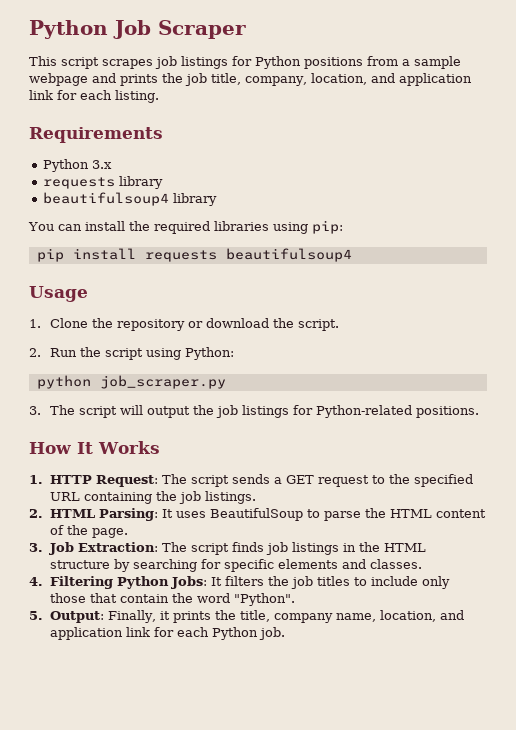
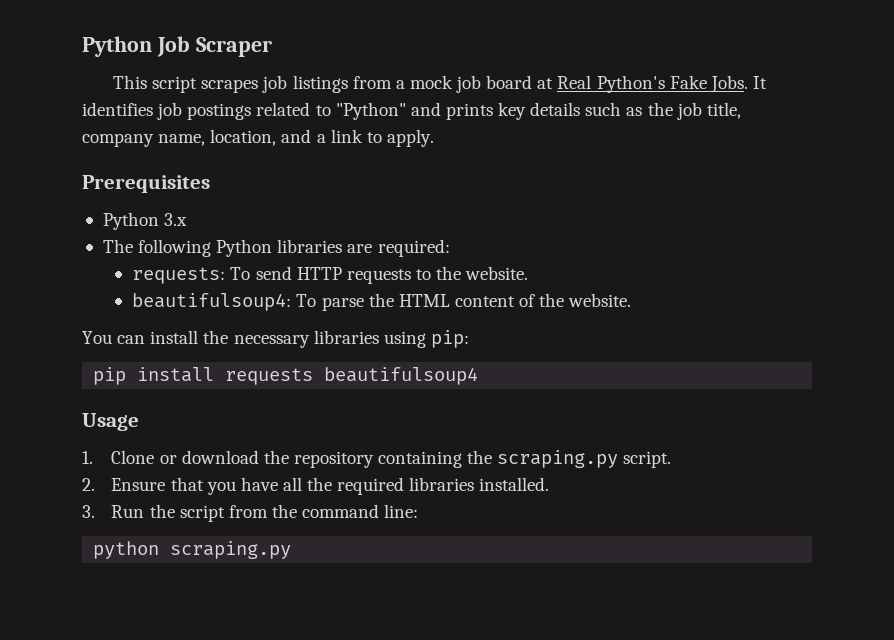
[232,56,461,69] [29,73,472,86] [29,90,159,103] [29,127,163,143] [42,159,112,172] [42,176,163,189] [42,192,217,206] for Python positions from a sample webpage and prints the job title, company, location, and application link for each listing. // Requirements // Python 3.x // requests library // beautifulsoup4 library -> [352,75,767,93] [82,102,741,120] [82,129,434,147] [82,175,210,193] [102,212,188,230] [102,239,450,257] [132,266,529,284] [132,293,632,311] from a mock job board at Real Python's Fake Jobs. It identifies job postings related to "Python" and prints key details such as the job title, company name, location, and a link to apply. // Prerequisites // Python 3.x // The following Python libraries are required: // requests: To send HTTP requests to the website. // beautifulsoup4: To parse the HTML content of the website.
[153,221,210,234] required -> [233,335,310,348] necessary
[92,318,186,331] the repository -> (155, 457) none
[298,319,340,331] [29,347,235,360] [36,375,226,389] [29,405,480,418] [29,441,160,454] [29,474,474,487] [50,491,257,504] [29,508,487,521] [50,525,129,538] [29,542,427,555] [50,559,423,572] [29,576,451,589] [50,593,296,606] [29,610,465,623] [50,627,286,640] script. // 2. Run the script using Python: // python job_scraper.py // 3. The script will output the job listings for Python-related positions. // How It Works // 1. HTTP Request: The script sends a GET request to the specified URL containing the job listings. // 2. HTML Parsing: It uses BeautifulSoup to parse the HTML content of the page. // 3. Job Extraction: The script finds job listings in the HTML structure by searching for specific elements and classes. // 4. Filtering Python Jobs: It filters the job titles to include only those that contain the word "Python". // 5. Output: Finally, it prints the title, company name, location, and application link for each Python job. -> [293,450,672,468] [82,477,550,495] [82,504,419,522] [93,541,292,559] repository containing the scraping.py script. // 2. Ensure that you have all the required libraries installed. // 3. Run the script from the command line: // python scraping.py

